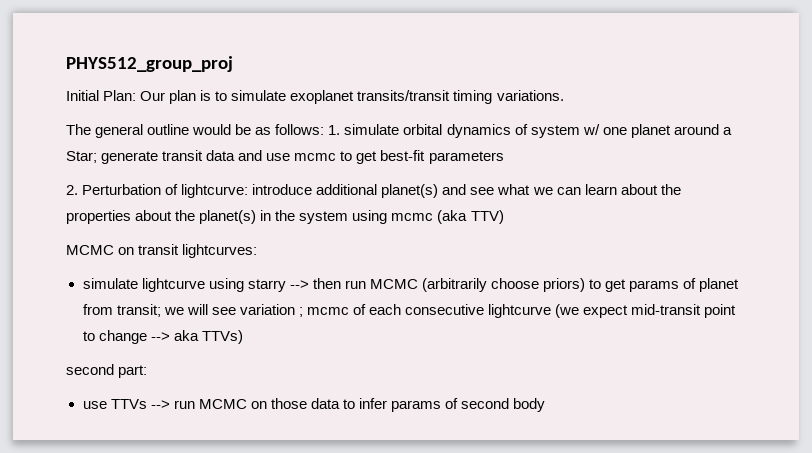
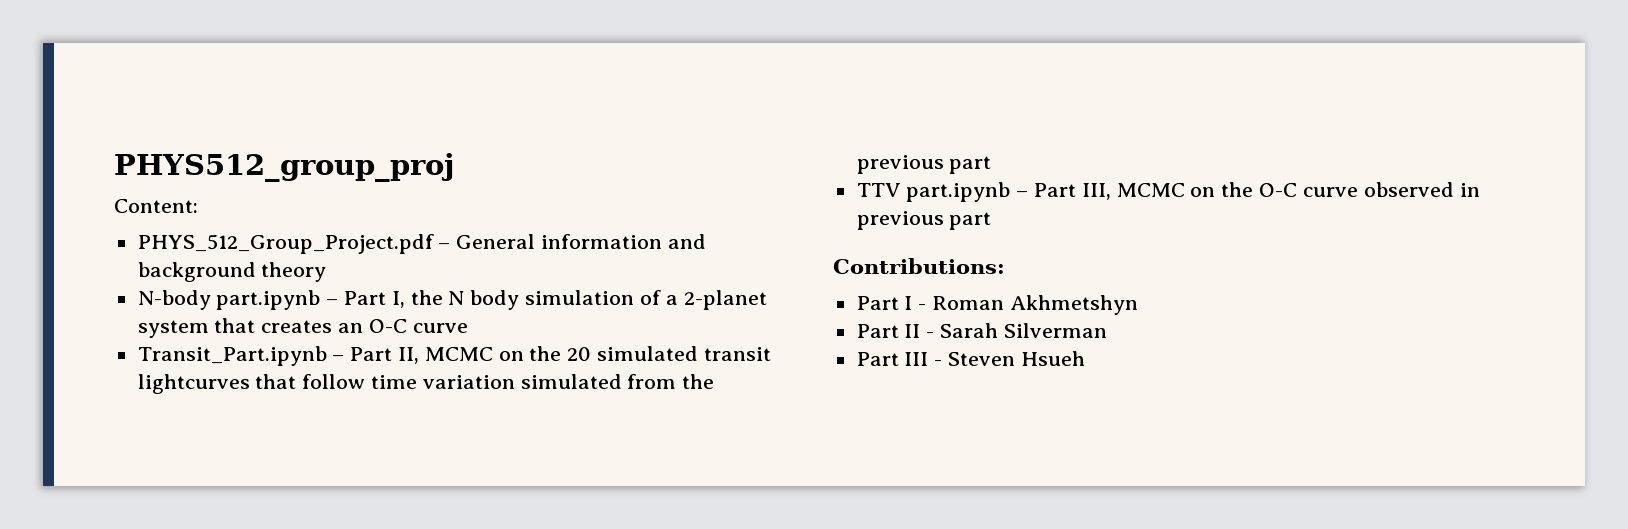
[66,90,564,104] [66,124,732,138] [66,150,504,164] [66,184,681,198] [66,210,504,224] [66,244,258,258] [82,278,740,292] [82,304,737,318] [82,330,243,344] [66,364,148,378] [82,398,546,412] Initial Plan: Our plan is to simulate exoplanet transits/transit timing variations. // The general outline would be as follows: 1. simulate orbital dynamics of system w/ one planet around a Star; generate transit data and use mcmc to get best-fit parameters // 2. Perturbation of lightcurve: introduce additional planet(s) and see what we can learn about the properties about the planet(s) in the system using mcmc (aka TTV) // MCMC on transit lightcurves: // simulate lightcurve using starry --> then run MCMC (arbitrarily choose priors) to get params of planet from transit; we will see variation ; mcmc of each consecutive lightcurve (we expect mid-transit point to change --> aka TTVs) // second part: // use TTVs --> run MCMC on those data to infer params of second body -> [114,199,198,213] [137,234,706,254] [137,262,327,282] [137,290,767,310] [137,318,468,338] [137,346,771,366] [137,374,715,394] [856,155,992,174] [856,182,1480,202] [856,211,992,230] [833,258,1005,274] [856,295,1138,315] [856,323,1107,338] [856,351,1085,366] Content: // PHYS_512_Group_Project.pdf – General information and background theory // N-body part.ipynb – Part I, the N body simulation of a 2-planet system that creates an O-C curve // Transit_Part.ipynb – Part II, MCMC on the 20 simulated transit lightcurves that follow time variation simulated from the previous part // TTV part.ipynb – Part III, MCMC on the O-C curve observed in previous part // Contributions: // Part I - Roman Akhmetshyn // Part II - Sarah Silverman // Part III - Steven Hsueh

